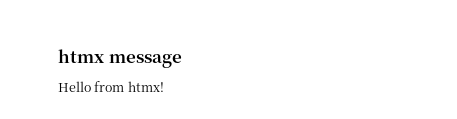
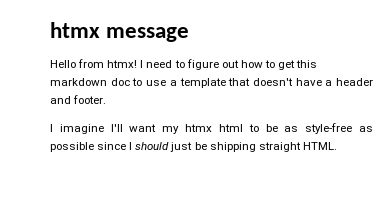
(164, 86) none -> [140,59,318,70] [50,78,373,88] [50,95,107,104] [50,123,373,134] [50,142,337,152] I need to figure out how to get this markdown doc to use a template that doesn't have a header and footer. // I imagine I'll want my htmx html to be as style-free as possible since I should just be shipping straight HTML.

